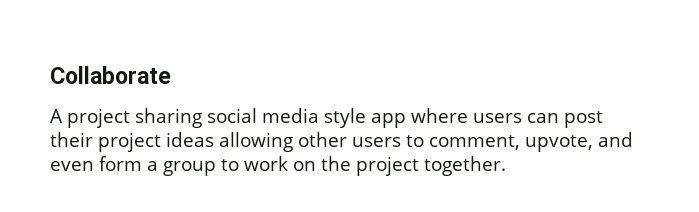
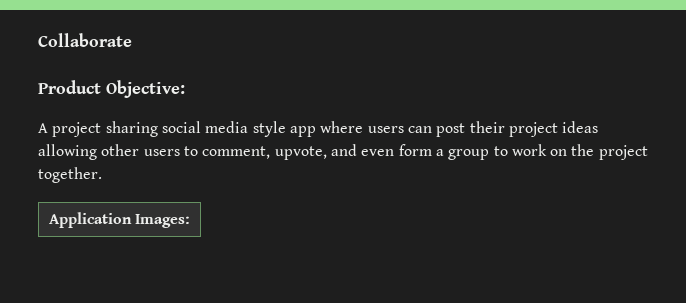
(171, 75) none -> [38,80,185,98] // Product Objective:
(506, 166) none -> [48,212,191,228] // Application Images:

